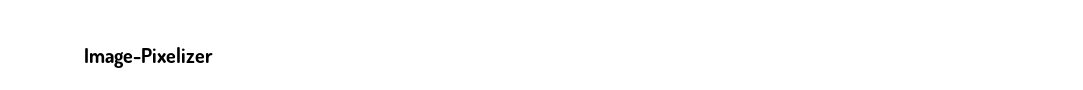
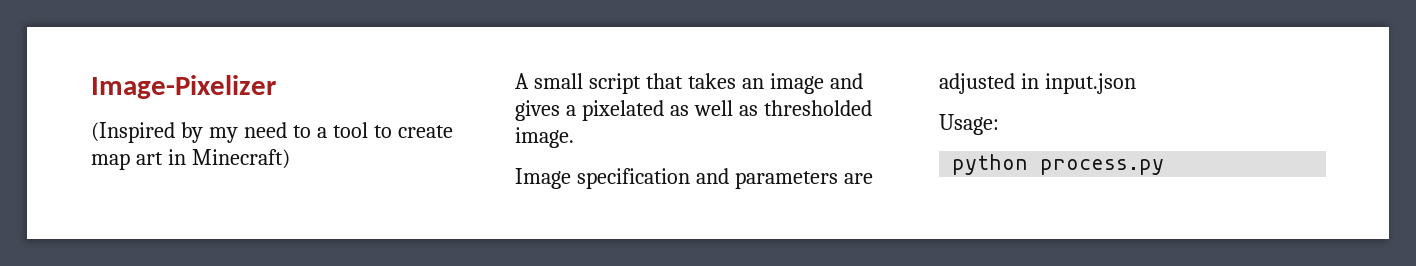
(213, 57) none -> [91,122,453,143] [91,149,290,170] [515,73,863,94] [515,100,872,121] [515,127,574,148] [515,168,873,189] [939,73,1136,94] [939,114,999,135] [952,154,1165,175] // (Inspired by my need to a tool to create map art in Minecraft) // A small script that takes an image and gives a pixelated as well as thresholded image. // Image specification and parameters are adjusted in input.json // Usage: // python process.py

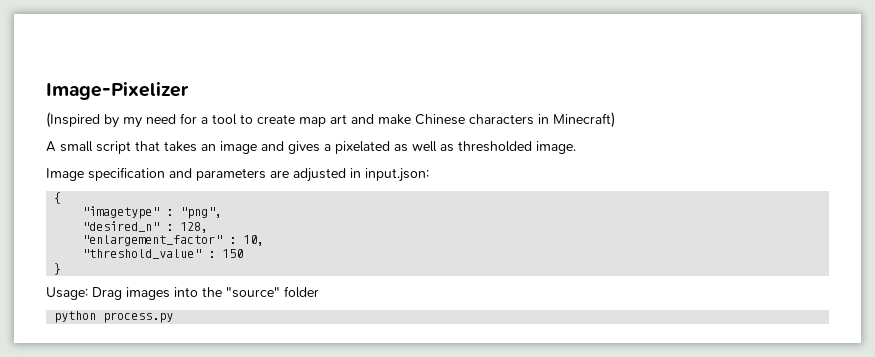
[292,125,311,138] to -> [180,113,197,124] for
(163, 158) none -> [351,114,534,125] and make Chinese characters
[1044,73,1136,94] [939,114,999,135] input.json // Usage: -> [365,168,429,182] [54,192,62,204] [82,206,223,219] [82,221,209,233] [82,235,265,246] [82,249,244,259] [54,263,62,275] [46,286,319,300] input.json: // { // "imagetype" : "png", // "desired_n" : 128, // "enlargement_factor" : 10, // "threshold_value" : 150 // } // Usage: Drag images into the "source" folder

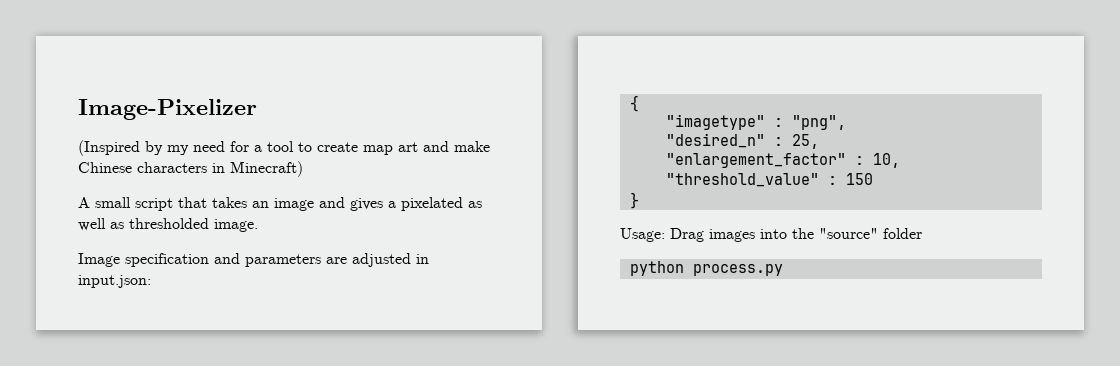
[180,222,209,233] 128, -> [791,134,819,149] 25,

